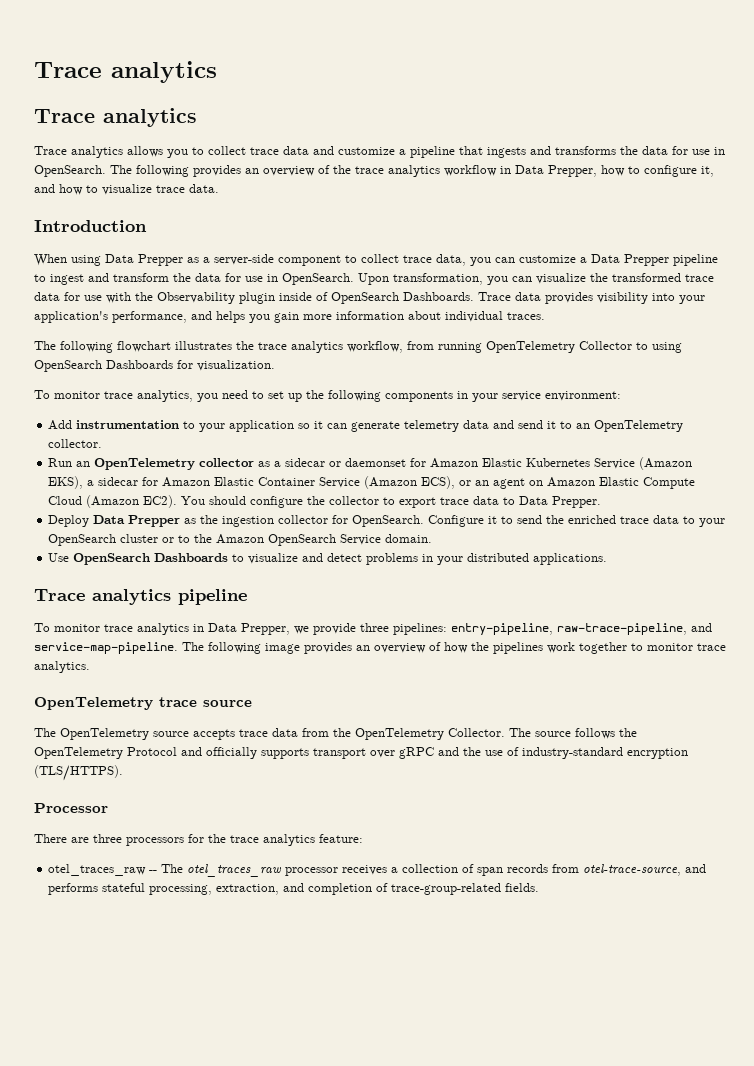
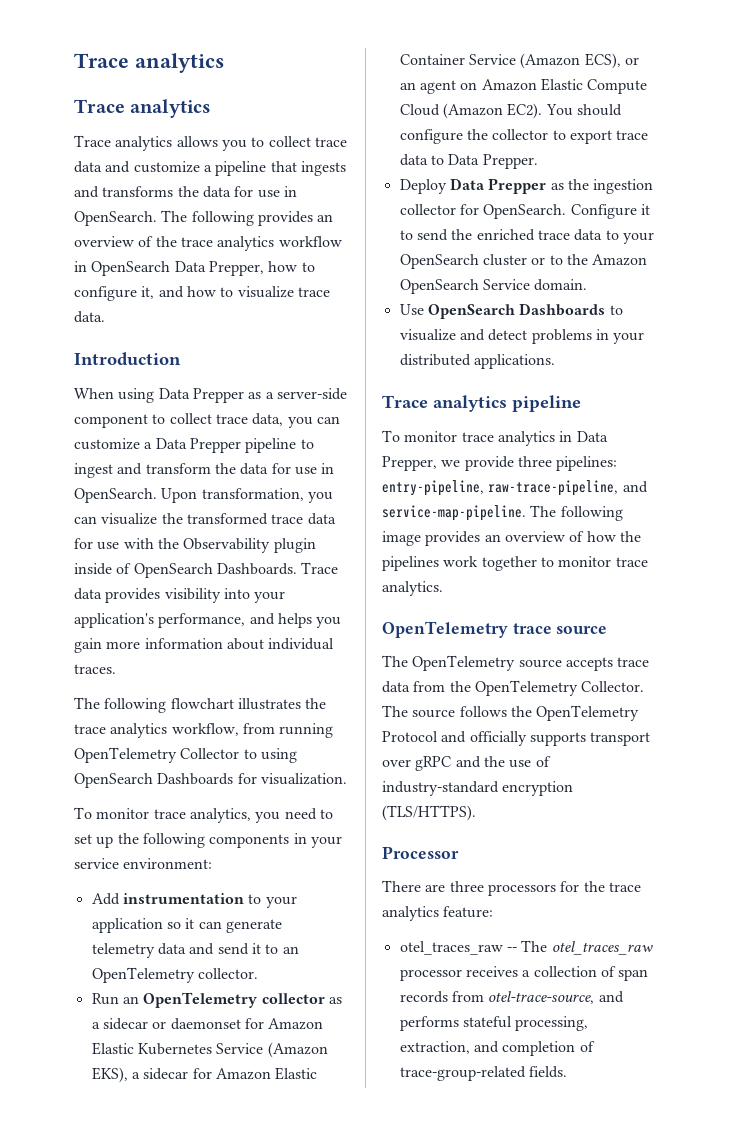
(511, 170) none -> [91,261,171,276] OpenSearch

